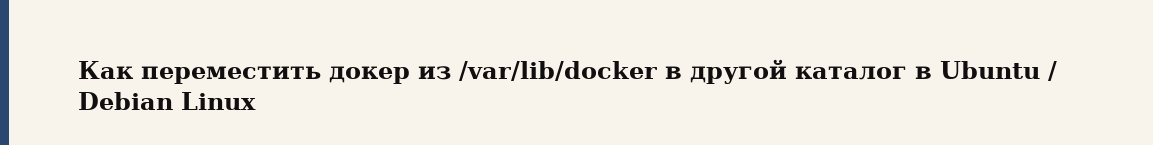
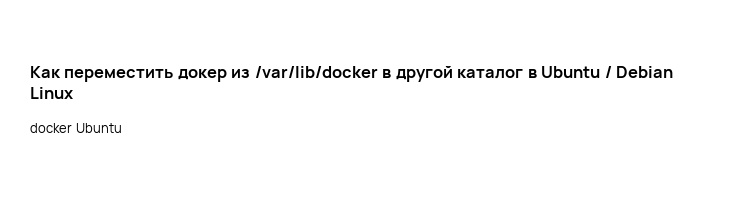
(256, 101) none -> [30,123,122,133] // docker Ubuntu

